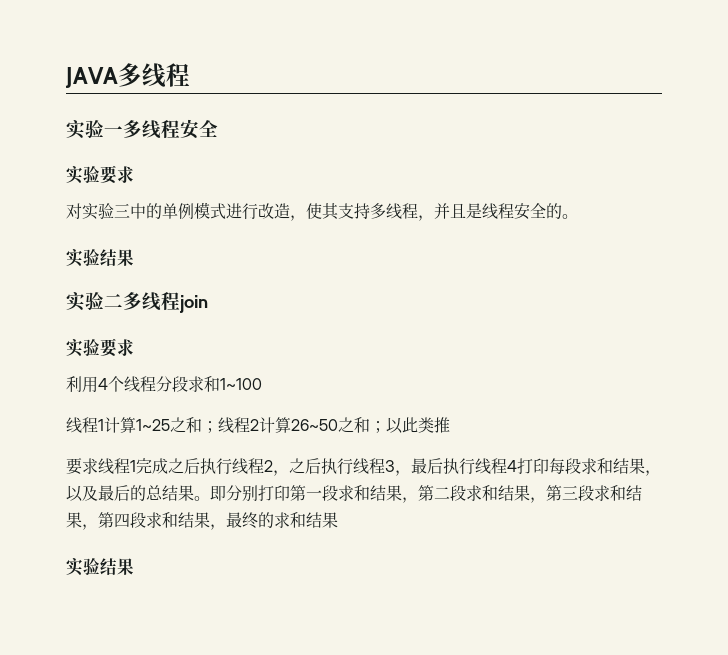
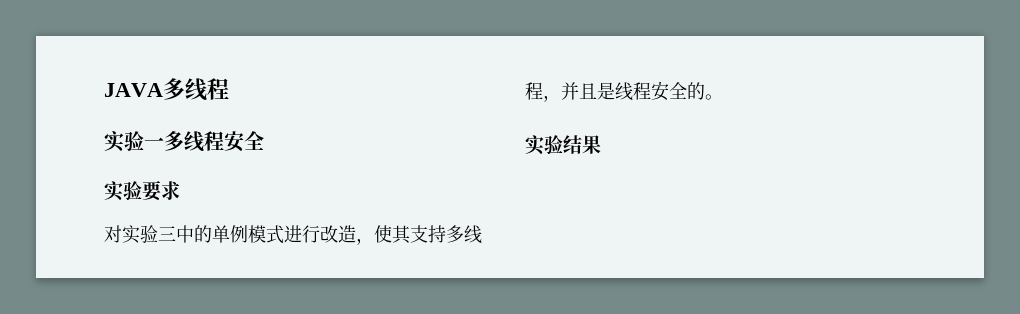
[66,292,208,313] [66,338,134,357] [66,376,262,393] [66,417,450,434] [66,458,661,476] [66,485,642,503] [66,512,338,530] [66,558,134,576] // 实验二多线程join // 实验要求 // 利用4个线程分段求和1~100 // 线程1计算1~25之和；线程2计算26~50之和；以此类推 // 要求线程1完成之后执行线程2，之后执行线程3，最后执行线程4打印每段求和结果，以及最后的总结果。即分别打印第一段求和结果，第二段求和结果，第三段求和结果，第四段求和结果，最终的求和结果 // 实验结果 -> (601, 144) none

